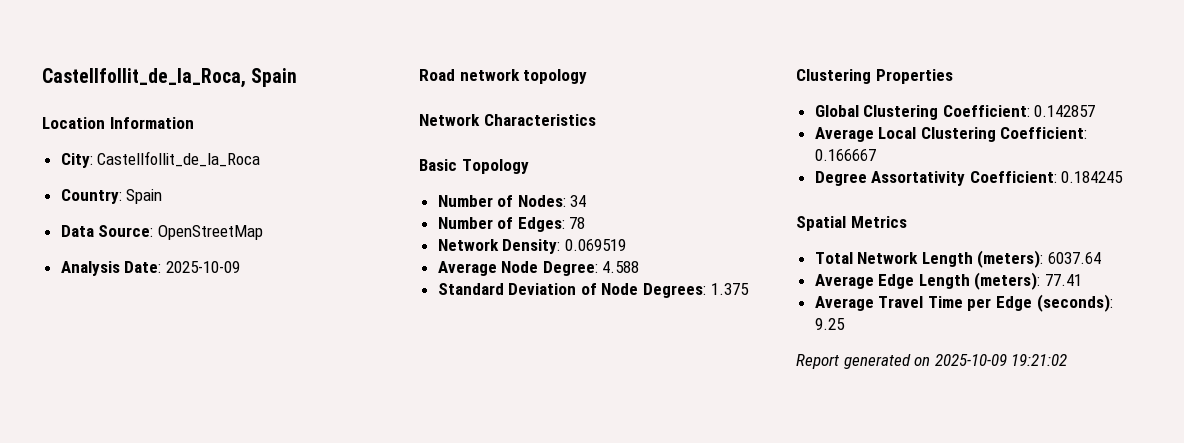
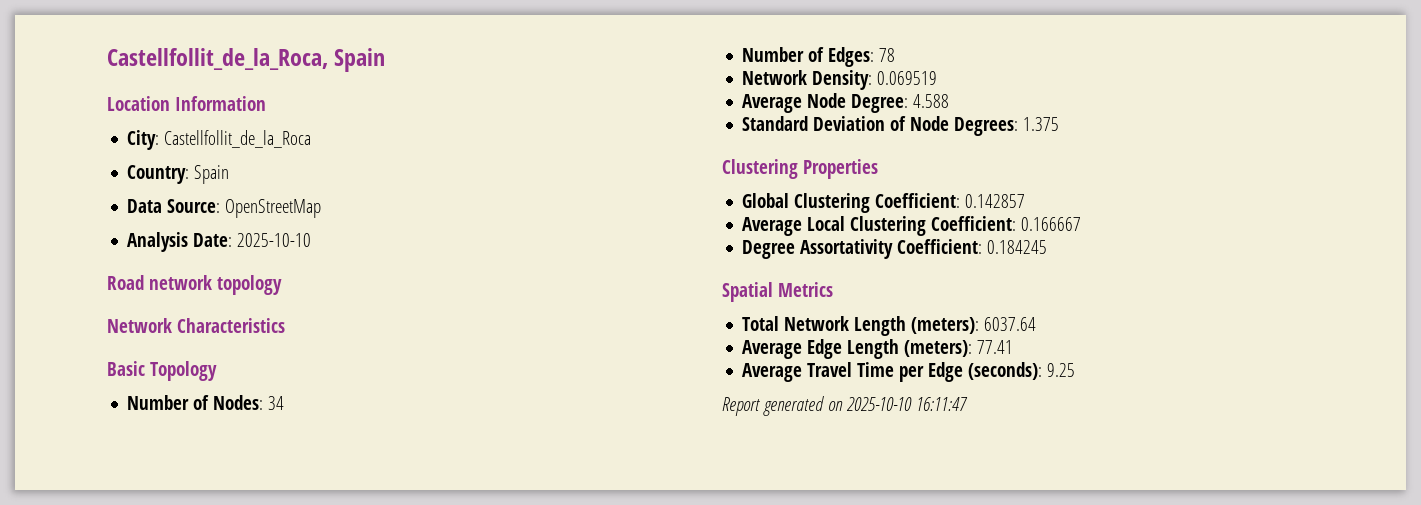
[165,261,240,273] 2025-10-09 -> [237,233,312,247] 2025-10-10
[934,354,1068,366] 2025-10-09 19:21:02 -> [845,397,968,411] 2025-10-10 16:11:47

